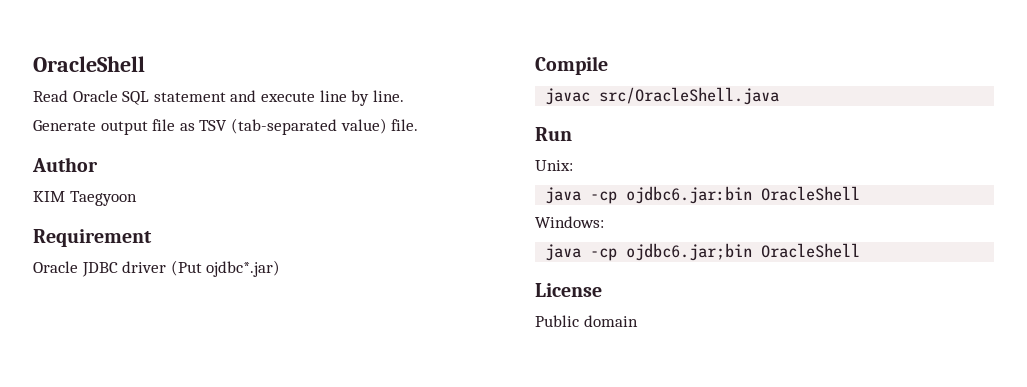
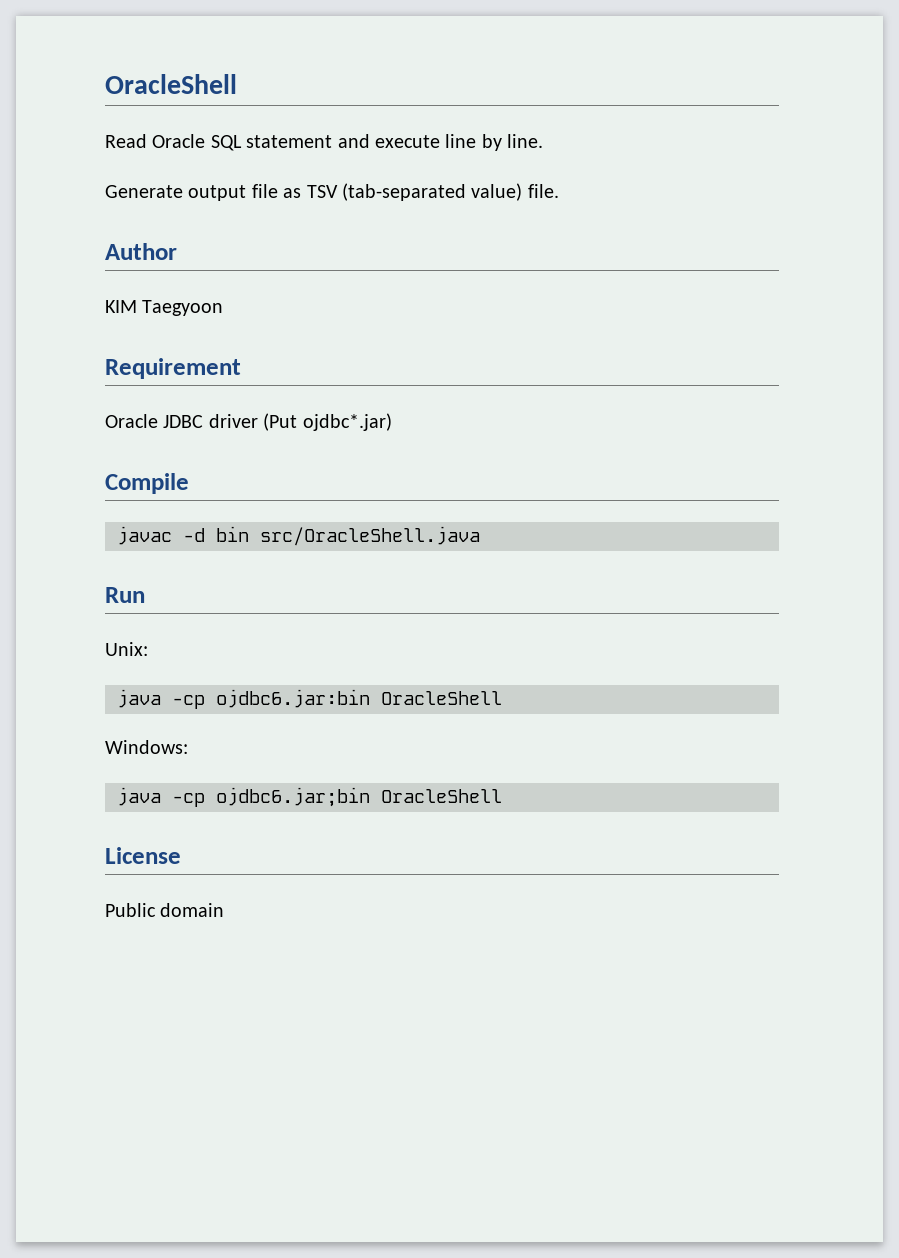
(591, 96) none -> [183,526,249,542] -d bin

